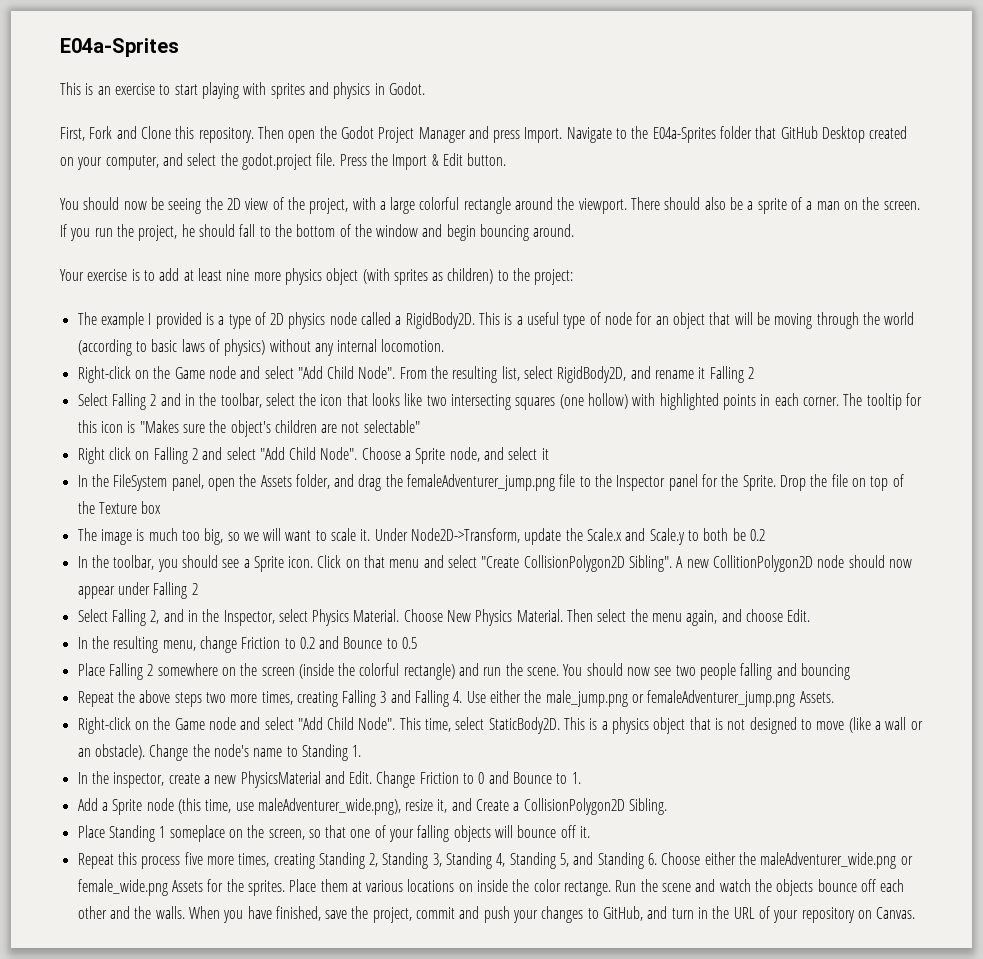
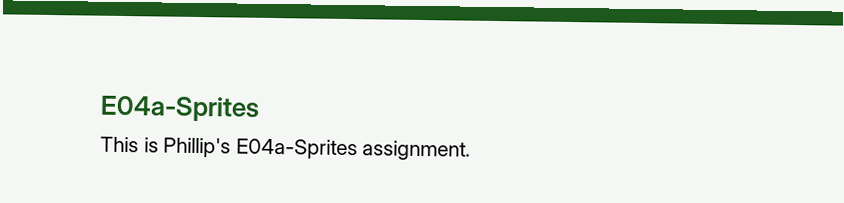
[97,82,425,99] [60,126,908,143] [60,153,507,170] [60,197,920,214] [60,224,575,241] [60,268,574,285] [77,312,915,329] [77,339,445,356] [77,366,754,383] [77,393,922,410] [77,420,420,437] [77,447,549,464] [77,474,904,491] [77,501,162,514] [77,528,765,545] [77,555,912,572] [77,582,198,599] [77,609,811,626] [77,636,418,653] [77,663,850,680] [77,690,834,707] [77,717,923,734] [77,744,362,761] [77,771,581,788] [77,798,668,815] [77,825,591,842] [77,852,913,869] [77,879,905,896] [77,906,916,923] an exercise to start playing with sprites and physics in Godot. // First, Fork and Clone this repository. Then open the Godot Project Manager and press Import. Navigate to the E04a-Sprites folder that GitHub Desktop created on your computer, and select the godot.project file. Press the Import & Edit button. // You should now be seeing the 2D view of the project, with a large colorful rectangle around the viewport. There should also be a sprite of a man on the screen. If you run the project, he should fall to the bottom of the window and begin bouncing around. // Your exercise is to add at least nine more physics object (with sprites as children) to the project: // The example I provided is a type of 2D physics node called a RigidBody2D. This is a useful type of node for an object that will be moving through the world (according to basic laws of physics) without any internal locomotion. // Right-click on the Game node and select "Add Child Node". From the resulting list, select RigidBody2D, and rename it Falling 2 // Select Falling 2 and in the toolbar, select the icon that looks like two intersecting squares (one hollow) with highlighted points in each corner. The tooltip for this icon is "Makes sure the object's children are not selectable" // Right click on Falling 2 and select "Add Child Node". Choose a Sprite node, and select it // In the FileSystem panel, open the Assets folder, and drag the femaleAdventurer_jump.png file to the Inspector panel for the Sprite. Drop the file on top of the Texture box // The image is much too big, so we will want to scale it. Under Node2D->Transform, update the Scale.x and Scale.y to both be 0.2 // In the toolbar, you should see a Sprite icon. Click on that menu and select "Create CollisionPolygon2D Sibling". A new CollitionPolygon2D node should now appear under Falling 2 // Select Falling 2, and in the Inspector, select Physics Material. Choose New Physics Material. Then select the menu again, and choose Edit. // In the resulting menu, change Friction to 0.2 and Bounce to 0.5 // Place Falling 2 somewhere on the screen (inside the colorful rectangle) and run the scene. You should now see two people falling and bouncing // Repeat the above steps two more times, creating Falling 3 and Falling 4. Use either the male_jump.png or femaleAdventurer_jump.png Assets. // Right-click on the Game node and select "Add Child Node". This time, select StaticBody2D. This is a physics object that is not designed to move (like a wall or an obstacle). Change the node's name to Standing 1. // In the inspector, create a new PhysicsMaterial and Edit. Change Friction to 0 and Bounce to 1. // Add a Sprite node (this time, use maleAdventurer_wide.png), resize it, and Create a CollisionPolygon2D Sibling. // Place Standing 1 someplace on the screen, so that one of your falling objects will bounce off it. // Repeat this process five more times, creating Standing 2, Standing 3, Standing 4, Standing 5, and Standing 6. Choose either the maleAdventurer_wide.png or female_wide.png Assets for the sprites. Place them at various locations on inside the color rectange. Run the scene and watch the objects bounce off each other and the walls. When you have finished, save the project, commit and push your changes to GitHub, and turn in the URL of your repository on Canvas. -> [163,137,472,161] Phillip's E04a-Sprites assignment.

